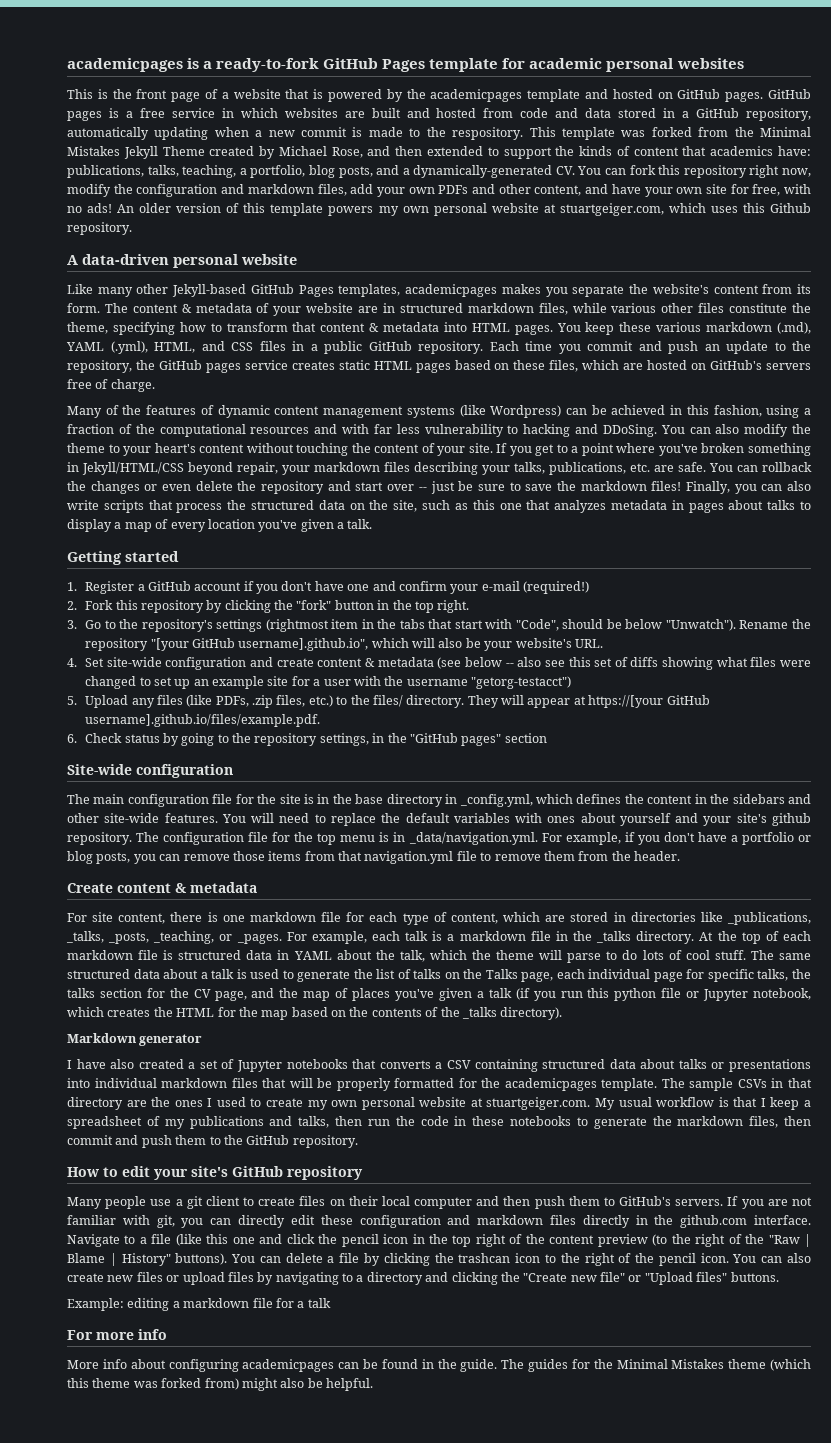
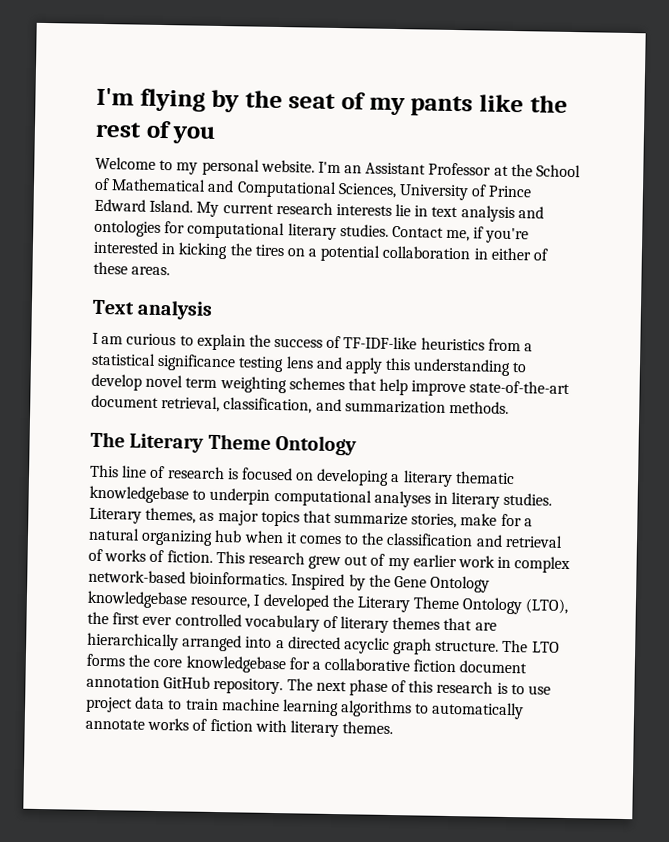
[67,58,744,72] [67,89,811,102] [67,108,812,121] [67,127,811,140] [67,146,812,159] [67,165,812,178] [67,184,812,197] [67,203,811,216] [67,222,132,235] [67,254,297,268] [67,284,812,297] [67,303,812,316] [67,322,811,335] [66,341,811,354] [67,360,812,373] [67,379,155,392] [67,405,811,418] [67,424,812,437] [67,443,811,456] [67,462,812,475] [67,481,811,494] [67,500,812,513] [67,519,373,532] [67,551,179,565] [67,581,590,594] [67,600,470,613] [67,619,811,632] [85,638,603,651] [67,657,811,670] [85,676,572,689] [67,695,710,708] [85,714,321,727] [67,733,547,746] [67,764,233,778] [67,794,812,807] [67,813,812,826] [67,832,812,845] [67,851,680,864] [67,882,257,893] [67,912,811,925] [66,931,811,944] [67,950,811,963] [67,969,811,982] [67,988,812,1001] [67,1007,563,1020] [67,1033,203,1046] [67,1059,811,1072] [67,1078,812,1091] [67,1097,811,1110] [67,1116,812,1129] [67,1135,358,1148] [67,1166,363,1180] [67,1196,812,1209] [67,1215,811,1228] [67,1234,811,1247] [67,1253,811,1266] [67,1272,779,1285] [67,1298,331,1311] [67,1329,167,1340] [67,1359,812,1372] [67,1378,373,1391] academicpages is a ready-to-fork GitHub Pages template for academic personal websites // This is the front page of a website that is powered by the academicpages template and hosted on GitHub pages. GitHub pages is a free service in which websites are built and hosted from code and data stored in a GitHub repository, automatically updating when a new commit is made to the respository. This template was forked from the Minimal Mistakes Jekyll Theme created by Michael Rose, and then extended to support the kinds of content that academics have: publications, talks, teaching, a portfolio, blog posts, and a dynamically-generated CV. You can fork this repository right now, modify the configuration and markdown files, add your own PDFs and other content, and have your own site for free, with no ads! An older version of this template powers my own personal website at stuartgeiger.com, which uses this Github repository. // A data-driven personal website // Like many other Jekyll-based GitHub Pages templates, academicpages makes you separate the website's content from its form. The content & metadata of your website are in structured markdown files, while various other files constitute the theme, specifying how to transform that content & metadata into HTML pages. You keep these various markdown (.md), YAML (.yml), HTML, and CSS files in a public GitHub repository. Each time you commit and push an update to the repository, the GitHub pages service creates static HTML pages based on these files, which are hosted on GitHub's servers free of charge. // Many of the features of dynamic content management systems (like Wordpress) can be achieved in this fashion, using a fraction of the computational resources and with far less vulnerability to hacking and DDoSing. You can also modify the theme to your heart's content without touching the content of your site. If you get to a point where you've broken something in Jekyll/HTML/CSS beyond repair, your markdown files describing your talks, publications, etc. are safe. You can rollback the changes or even delete the repository and start over -- just be sure to save the markdown files! Finally, you can also write scripts that process the structured data on the site, such as this one that analyzes metadata in pages about talks to display a map of every location you've given a talk. // Getting started // 1. Register a GitHub account if you don't have one and confirm your e-mail (required!) // 2. Fork this repository by clicking the "fork" button in the top right. // 3. Go to the repository's settings (rightmost item in the tabs that start with "Code", should be below "Unwatch"). Rename the repository "[your GitHub username].github.io", which will also be your website's URL. // 4. Set site-wide configuration and create content & metadata (see below -- also see this set of diffs showing what files were changed to set up an example site for a user with the username "getorg-testacct") // 5. Upload any files (like PDFs, .zip files, etc.) to the files/ directory. They will appear at https://[your GitHub username].github.io/files/example.pdf. // 6. Check status by going to the repository settings, in the "GitHub pages" section // Site-wide configuration // The main configuration file for the site is in the base directory in _config.yml, which defines the content in the sidebars and other site-wide features. You will need to replace the default variables with ones about yourself and your site's github repository. The configuration file for the top menu is in _data/navigation.yml. For example, if you don't have a portfolio or blog posts, you can remove those items from that navigation.yml file to remove them from the header. // Create content & metadata // For site content, there is one markdown file for each type of content, which are stored in directories like _publications, _talks, _posts, _teaching, or _pages. For example, each talk is a markdown file in the _talks directory. At the top of each markdown file is structured data in YAML about the talk, which the theme will parse to do lots of cool stuff. The same structured data about a talk is used to generate the list of talks on the Talks page, each individual page for specific talks, the talks section for the CV page, and the map of places you've given a talk (if you run this python file or Jupyter notebook, which creates the HTML for the map based on the contents of the _talks directory). // Markdown generator // I have also created a set of Jupyter notebooks that converts a CSV containing structured data about talks or presentations into individual markdown files that will be properly formatted for the academicpages template. The sample CSVs in that directory are the ones I used to create my own personal website at stuartgeiger.com. My usual workflow is that I keep a spreadsheet of my publications and talks, then run the code in these notebooks to generate the markdown files, then commit and push them to the GitHub repository. // How to edit your site's GitHub repository // Many people use a git client to create files on their local computer and then push them to GitHub's servers. If you are not familiar with git, you can directly edit these configuration and markdown files directly in the github.com interface. Navigate to a file (like this one and click the pencil icon in the top right of the content preview (to the right of the "Raw | Blame | History" buttons). You can delete a file by clicking the trashcan icon to the right of the pencil icon. You can also create new files or upload files by navigating to a directory and clicking the "Create new file" or "Upload files" buttons. // Example: editing a markdown file for a talk // For more info // More info about configuring academicpages can be found in the guide. The guides for the Minimal Mistakes theme (which this theme was forked from) might also be helpful. -> [96,87,568,117] [95,120,217,144] [95,156,582,178] [94,177,533,201] [94,198,544,223] [94,219,530,244] [93,240,549,262] [93,261,171,276] [92,299,214,320] [92,332,534,352] [91,352,528,377] [91,373,571,397] [91,394,509,414] [90,431,357,456] [90,464,515,488] [89,485,553,509] [89,507,533,529] [88,527,563,548] [88,548,571,574] [88,569,491,593] [87,590,569,615] [87,611,497,633] [87,632,560,655] [86,653,528,674] [86,675,552,696] [85,696,525,720] [85,717,394,738] I'm flying by the seat of my pants like the rest of you // Welcome to my personal website. I'm an Assistant Professor at the School of Mathematical and Computational Sciences, University of Prince Edward Island. My current research interests lie in text analysis and ontologies for computational literary studies. Contact me, if you're interested in kicking the tires on a potential collaboration in either of these areas. // Text analysis // I am curious to explain the success of TF-IDF-like heuristics from a statistical significance testing lens and apply this understanding to develop novel term weighting schemes that help improve state-of-the-art document retrieval, classification, and summarization methods. // The Literary Theme Ontology // This line of research is focused on developing a literary thematic knowledgebase to underpin computational analyses in literary studies. Literary themes, as major topics that summarize stories, make for a natural organizing hub when it comes to the classification and retrieval of works of fiction. This research grew out of my earlier work in complex network-based bioinformatics. Inspired by the Gene Ontology knowledgebase resource, I developed the Literary Theme Ontology (LTO), the first ever controlled vocabulary of literary themes that are hierarchically arranged into a directed acyclic graph structure. The LTO forms the core knowledgebase for a collaborative fiction document annotation GitHub repository. The next phase of this research is to use project data to train machine learning algorithms to automatically annotate works of fiction with literary themes.

